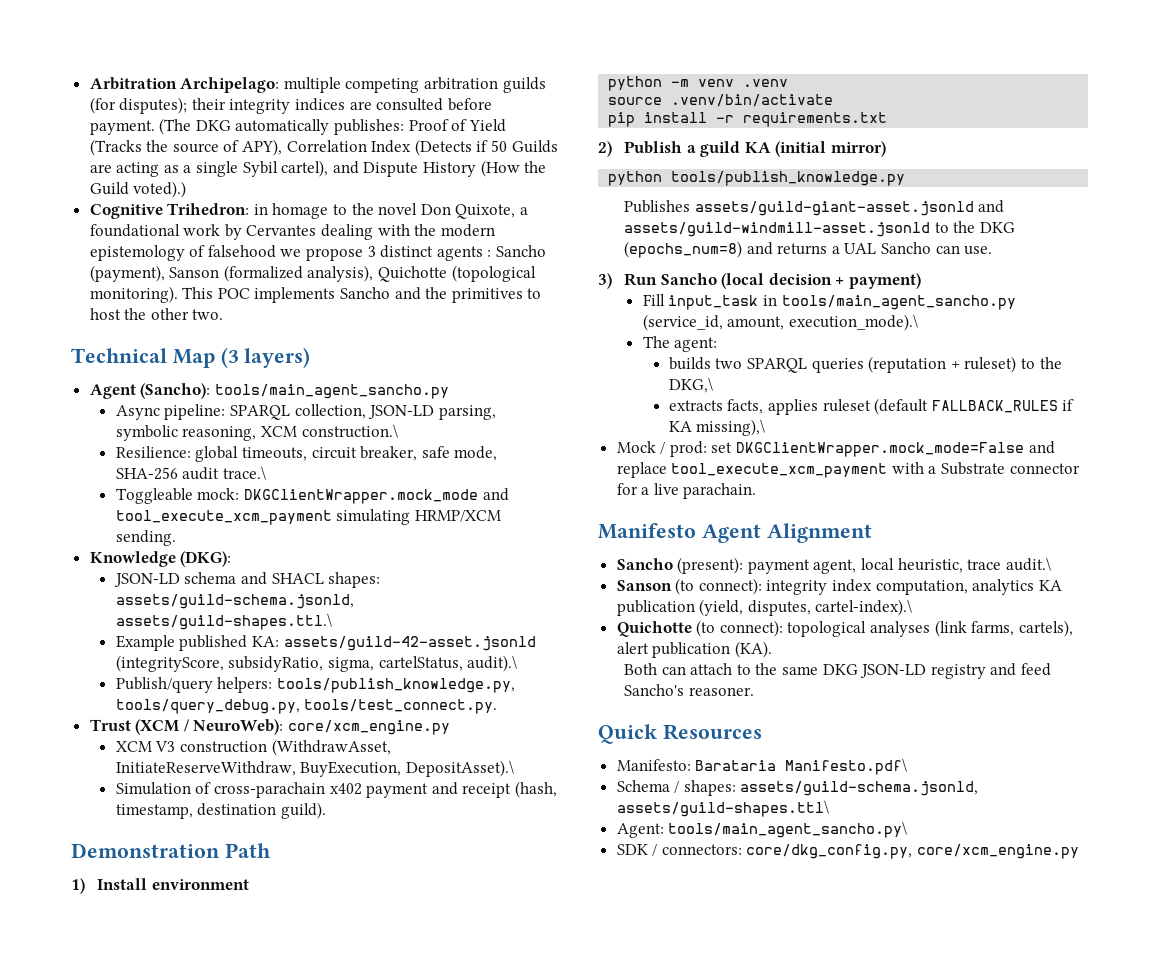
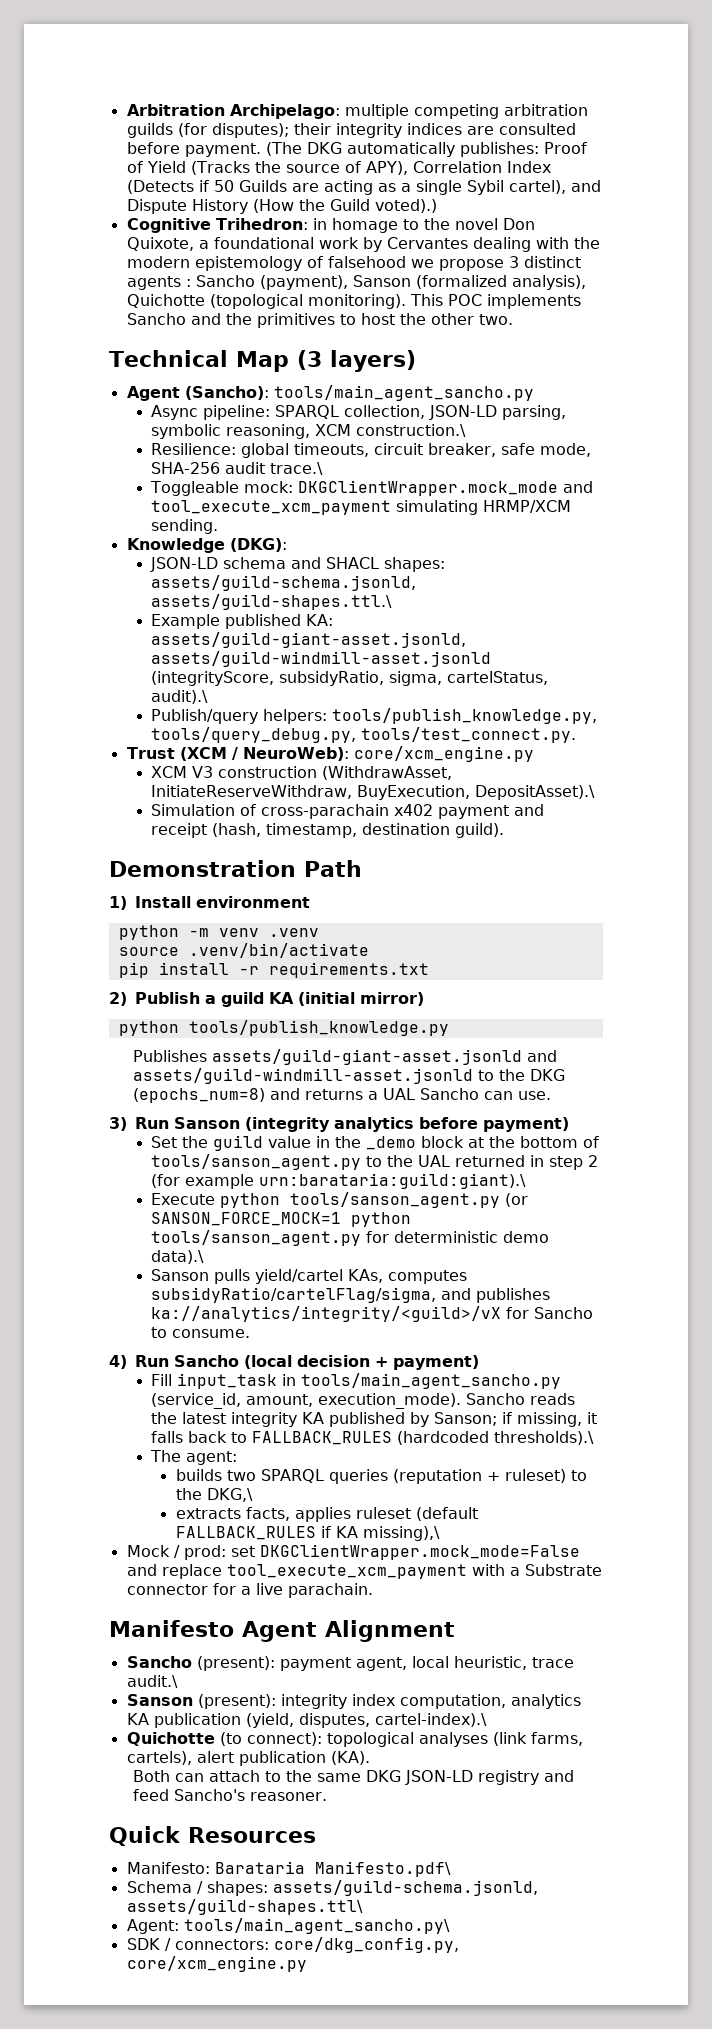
[283,636,536,651] assets/guild-42-asset.jsonld -> [151,632,467,648] [151,651,492,667] assets/guild-giant-asset.jsonld, assets/guild-windmill-asset.jsonld
(658, 279) none -> [174,1117,569,1132] [151,1135,600,1151] [151,1154,599,1170] [151,1173,527,1189] [151,1192,529,1208] [151,1212,412,1227] [151,1230,550,1246] [151,1250,205,1264] [151,1269,468,1284] [151,1287,551,1303] [151,1306,594,1322] [151,1327,251,1338] [109,1355,169,1369] Sanson (integrity analytics before payment) // Set the guild value in the _demo block at the bottom of tools/sanson_agent.py to the UAL returned in step 2 (for example urn:barataria:guild:giant).\ // Execute python tools/sanson_agent.py (or SANSON_FORCE_MOCK=1 python tools/sanson_agent.py for deterministic demo data).\ // Sanson pulls yield/cartel KAs, computes subsidyRatio/cartelFlag/sigma, and publishes ka://analytics/integrity/<guild>/vX for Sancho to consume. // 4) Run
[788,314,918,331] execution_mode).\ -> [318,1393,576,1409] [151,1412,598,1427] [151,1431,595,1445] execution_mode). Sancho reads the latest integrity KA published by Sanson; if missing, it falls back to FALLBACK_RULES (hardcoded thresholds).\
[675,578,762,595] (to connect): -> [197,1694,276,1709] (present):

